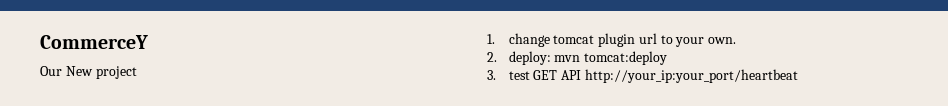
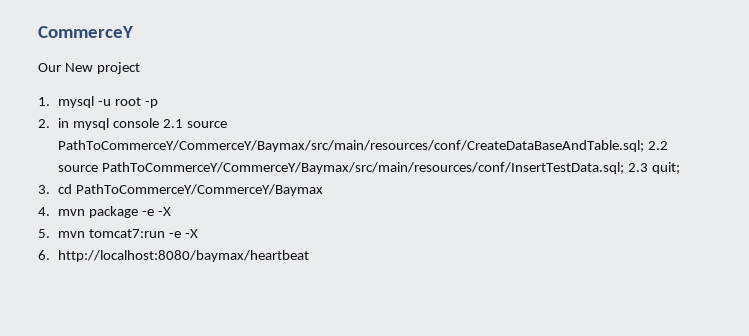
[508,33,737,47] [487,51,668,65] [487,69,798,83] change tomcat plugin url to your own. // 2. deploy: mvn tomcat:deploy // 3. test GET API http://your_ip:your_port/heartbeat -> [58,96,158,108] [38,118,227,130] [58,140,669,152] [58,162,680,174] [38,184,324,196] [38,206,171,218] [38,229,198,238] [38,250,310,262] mysql -u root -p // 2. in mysql console 2.1 source PathToCommerceY/CommerceY/Baymax/src/main/resources/conf/CreateDataBaseAndTable.sql; 2.2 source PathToCommerceY/CommerceY/Baymax/src/main/resources/conf/InsertTestData.sql; 2.3 quit; // 3. cd PathToCommerceY/CommerceY/Baymax // 4. mvn package -e -X // 5. mvn tomcat7:run -e -X // 6. http://localhost:8080/baymax/heartbeat

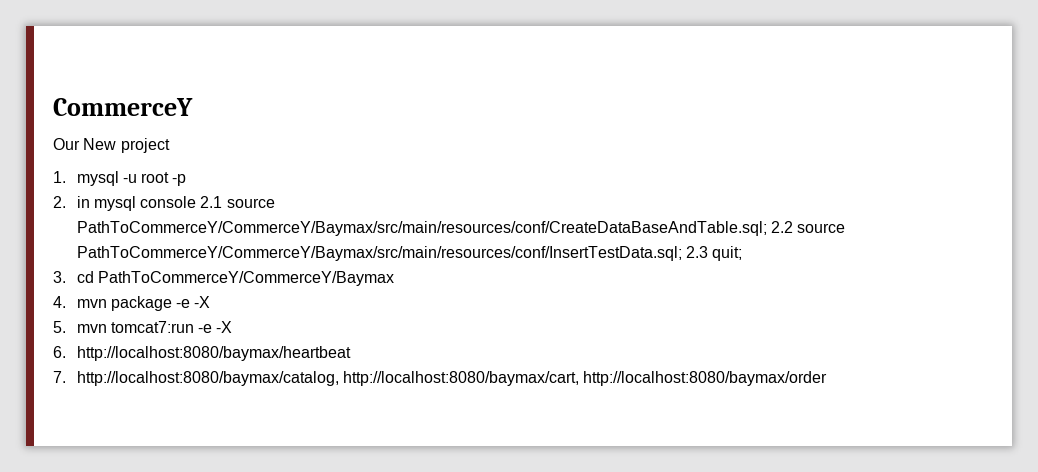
(310, 256) none -> [53,371,828,386] // 7. http://localhost:8080/baymax/catalog, http://localhost:8080/baymax/cart, http://localhost:8080/baymax/order

